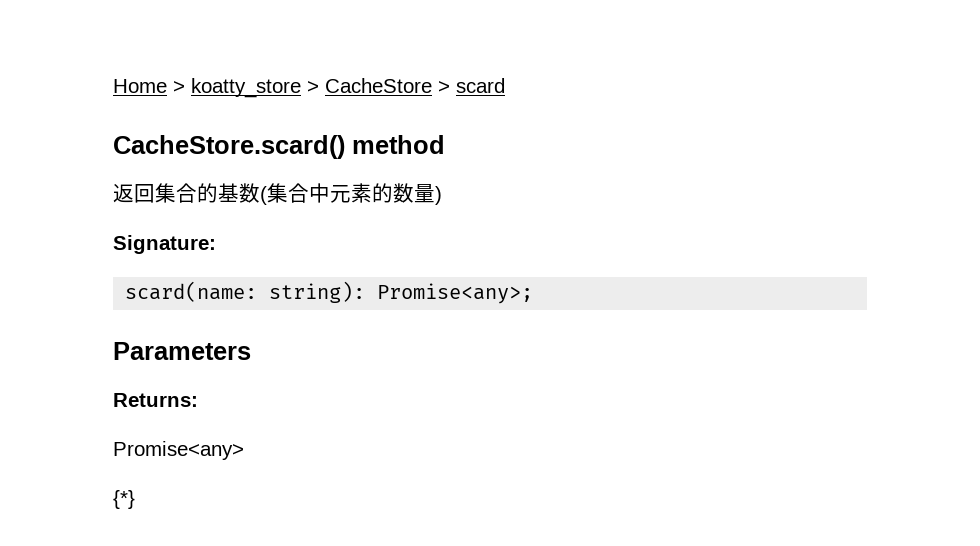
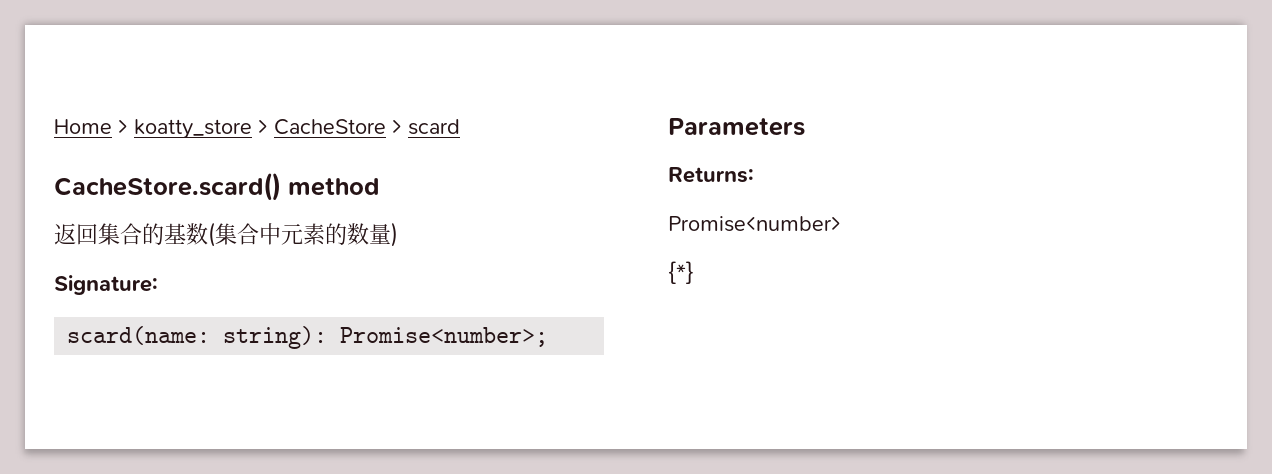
[377,283,534,304] Promise<any>; -> [340,327,549,347] Promise<number>;
[113,441,244,460] Promise<any> -> [668,216,841,232] Promise<number>

